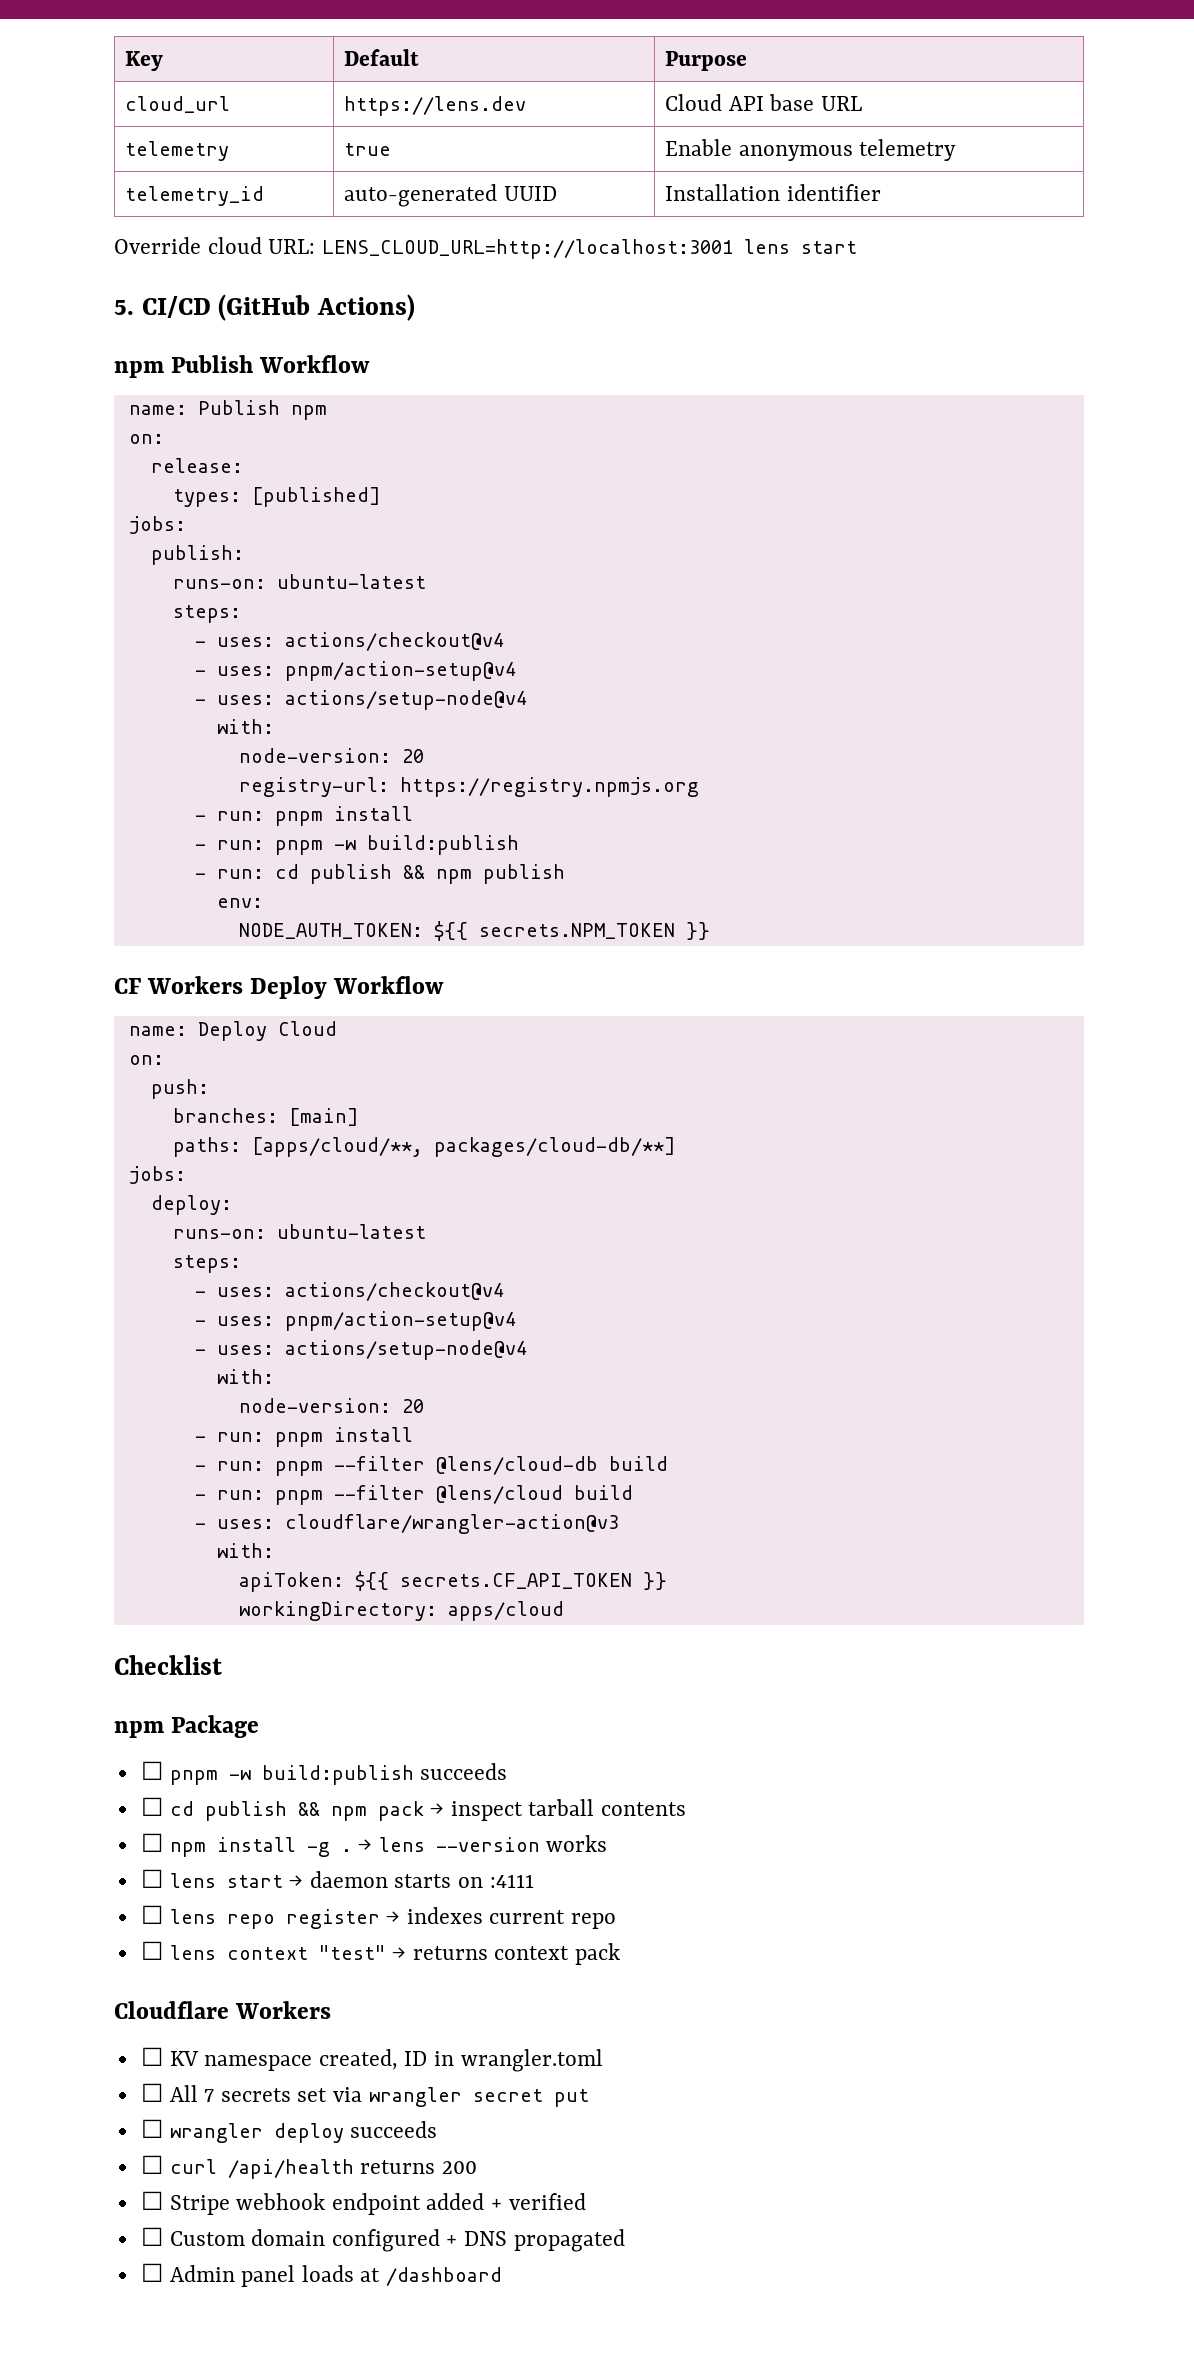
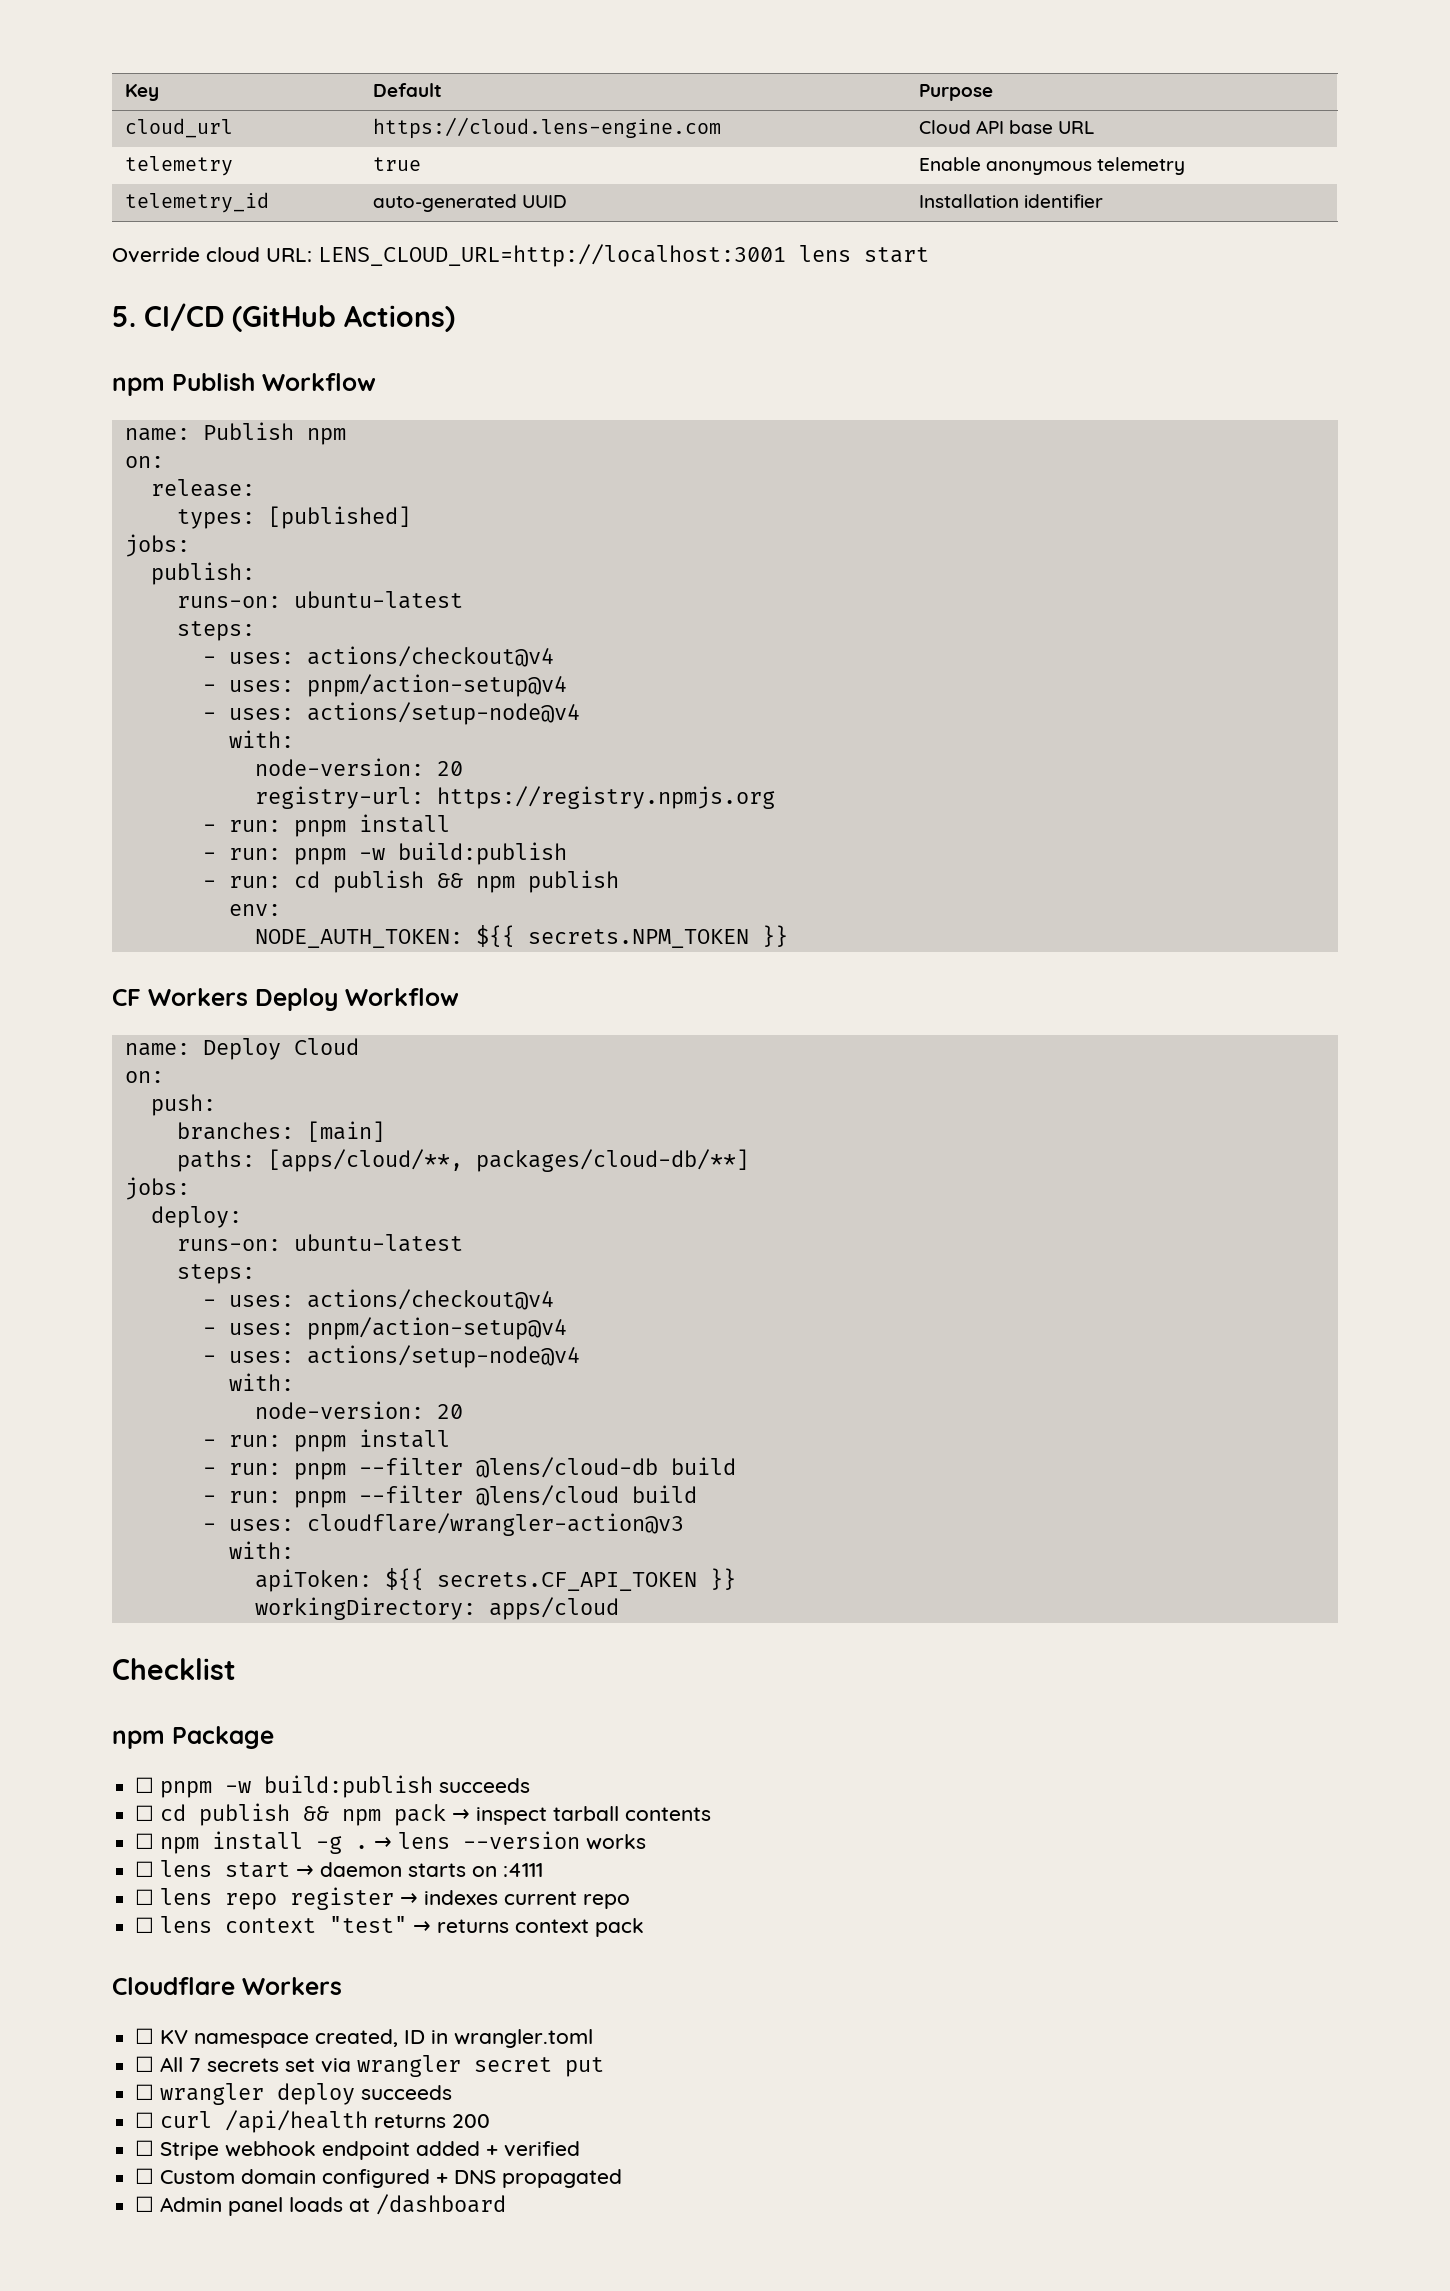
[344,96,527,116] https://lens.dev -> [372,117,721,139] https://cloud.lens-engine.com

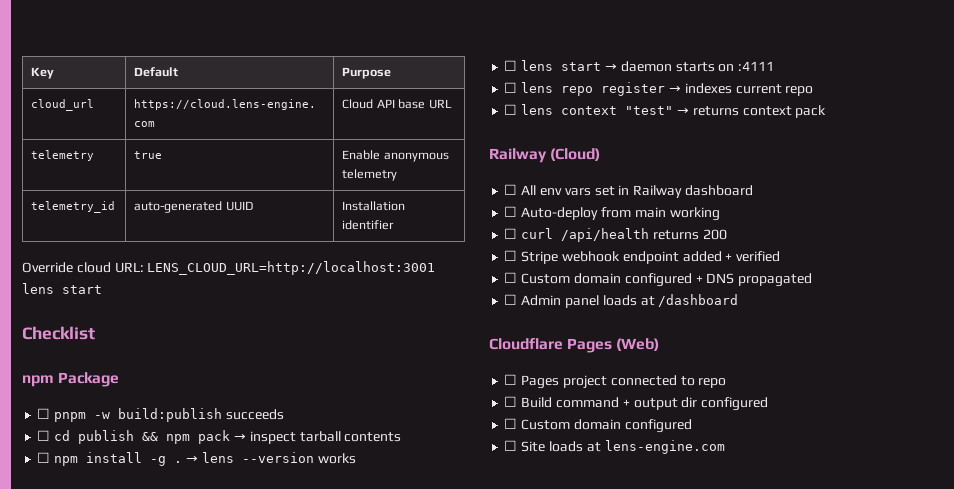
[112,303,455,332] [112,373,376,396] [124,422,346,445] [124,456,164,468] [150,479,255,497] [176,506,411,529] [124,534,190,557] [150,562,255,585] [176,591,463,609] [176,621,255,641] [202,646,554,667] [202,674,567,697] [202,702,580,725] [228,730,294,748] [254,758,463,776] [254,786,775,809] [202,814,450,837] [202,842,567,865] [202,870,619,893] [228,904,281,916] [254,925,788,948] [112,988,459,1011] [124,1038,359,1060] [124,1071,164,1083] [150,1094,216,1116] [176,1121,385,1142] [176,1149,749,1172] [124,1177,190,1200] [150,1206,242,1228] [176,1234,463,1252] [176,1264,255,1284] [202,1289,554,1310] [202,1317,567,1340] [202,1345,580,1368] [228,1373,294,1391] [254,1401,463,1419] [202,1429,450,1452] [202,1457,736,1480] [202,1485,697,1508] [202,1513,684,1536] [228,1541,294,1559] [254,1568,736,1592] [254,1597,619,1620] // 5. CI/CD (GitHub Actions) // npm Publish Workflow // name: Publish npm // on: // release: // types: [published] // jobs: // publish: // runs-on: ubuntu-latest // steps: // - uses: actions/checkout@v4 // - uses: pnpm/action-setup@v4 // - uses: actions/setup-node@v4 // with: // node-version: 20 // registry-url: https://registry.npmjs.org // - run: pnpm install // - run: pnpm -w build:publish // - run: cd publish && npm publish // env: // NODE_AUTH_TOKEN: ${{ secrets.NPM_TOKEN }} // CF Workers Deploy Workflow // name: Deploy Cloud // on: // push: // branches: [main] // paths: [apps/cloud/**, packages/cloud-db/**] // jobs: // deploy: // runs-on: ubuntu-latest // steps: // - uses: actions/checkout@v4 // - uses: pnpm/action-setup@v4 // - uses: actions/setup-node@v4 // with: // node-version: 20 // - run: pnpm install // - run: pnpm --filter @lens/cloud-db build // - run: pnpm --filter @lens/cloud build // - uses: cloudflare/wrangler-action@v3 // with: // apiToken: ${{ secrets.CF_API_TOKEN }} // workingDirectory: apps/cloud -> (102, 289) none
[112,1977,342,1995] [135,2028,594,2048] [135,2055,605,2077] [135,2083,453,2105] Cloudflare Workers // ☐ KV namespace created, ID in wrangler.toml // ☐ All 7 secrets set via wrangler secret put // ☐ wrangler deploy succeeds -> [489,148,601,163] [504,184,753,198] [504,206,720,221] Railway (Cloud) // ☐ All env vars set in Railway dashboard // ☐ Auto-deploy from main working
(507, 2204) none -> [489,338,660,353] [504,374,727,389] [504,396,769,411] [504,418,692,433] [504,440,725,454] // Cloudflare Pages (Web) // ☐ Pages project connected to repo // ☐ Build command + output dir configured // ☐ Custom domain configured // ☐ Site loads at lens-engine.com

